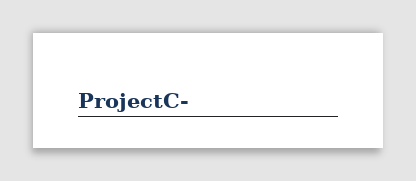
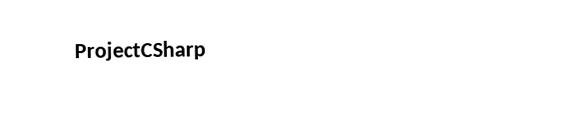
[78,93,189,112] ProjectC- -> [74,40,206,62] ProjectCSharp

